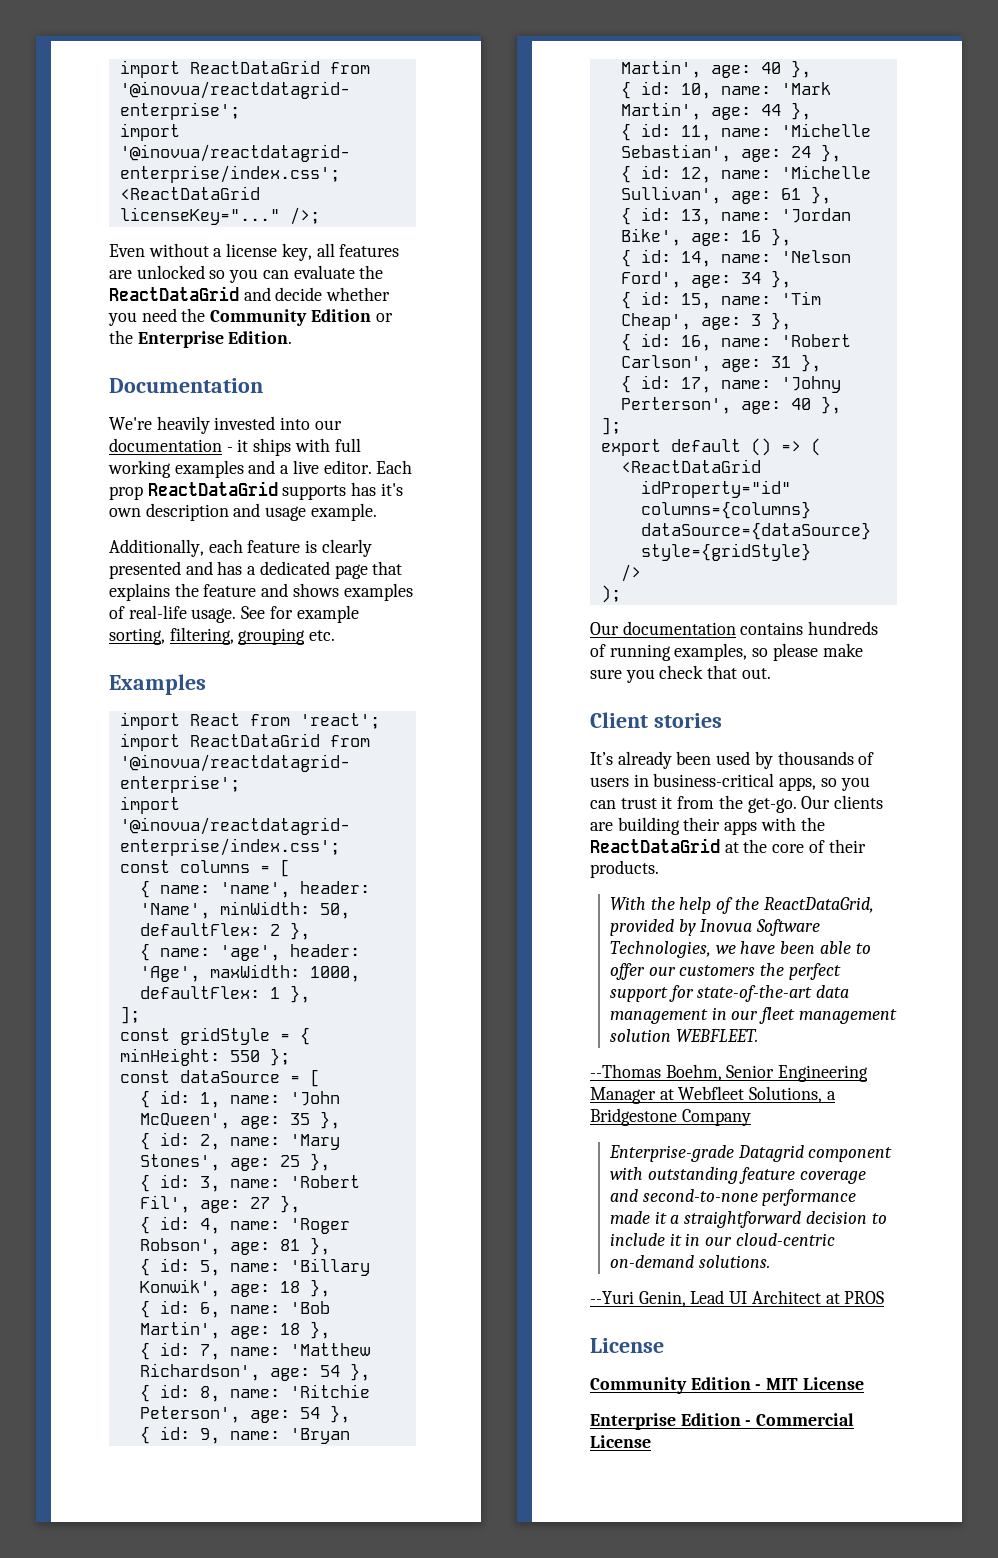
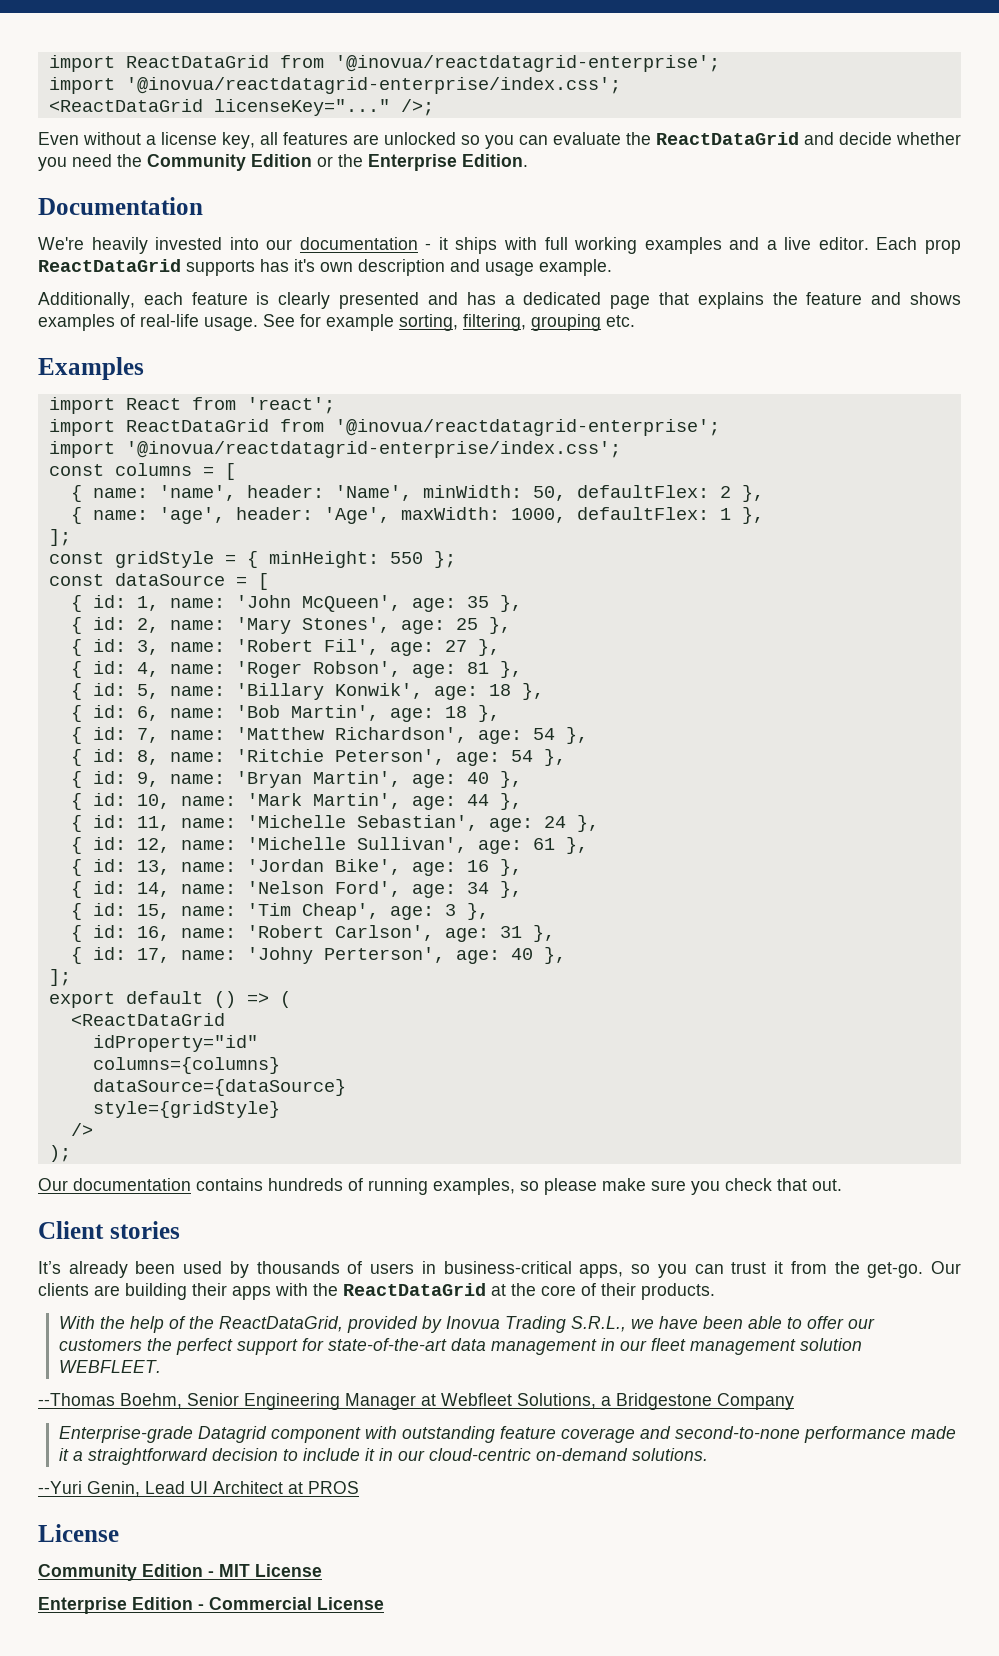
[756,919,821,936] [609,941,711,958] Software Technologies, -> [504,1316,626,1333] Trading S.R.L.,

